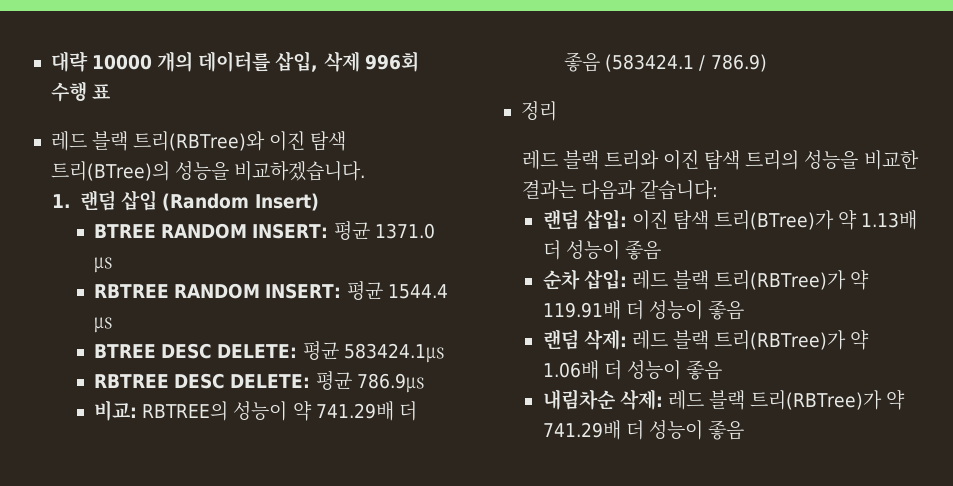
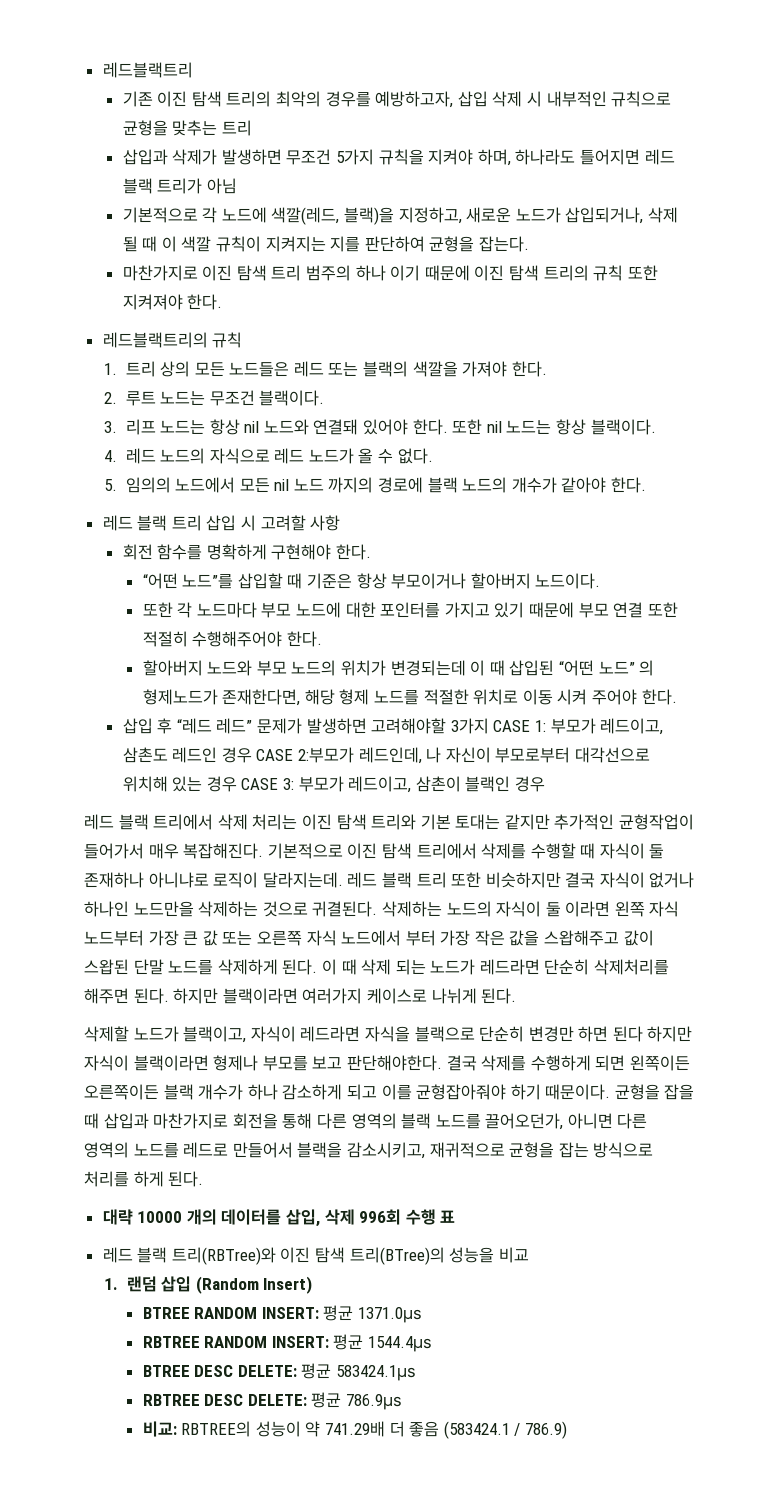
(50, 61) none -> [102,62,193,78] [122,91,672,108] [122,120,252,136] [122,149,675,166] [122,178,237,194] [122,207,679,225] [122,236,530,252] [122,265,658,281] [122,294,223,310] [102,332,243,348] [104,361,547,377] [104,390,325,406] [104,419,656,435] [104,448,433,464] [104,477,646,493] [102,515,341,531] [122,544,372,560] [142,573,601,589] [142,602,678,618] [142,631,322,647] [142,660,655,676] [142,689,677,706] [122,718,664,735] [122,747,651,764] [122,776,546,793] [84,814,695,830] [84,843,665,859] [84,872,695,888] [84,901,680,917] [84,930,654,946] [84,959,670,975] [84,988,517,1004] [84,1026,693,1043] [84,1055,690,1071] [84,1084,695,1100] [84,1113,648,1130] [84,1142,654,1159] [84,1171,204,1187] 레드블랙트리 // 기존 이진 탐색 트리의 최악의 경우를 예방하고자, 삽입 삭제 시 내부적인 규칙으로 균형을 맞추는 트리 // 삽입과 삭제가 발생하면 무조건 5가지 규칙을 지켜야 하며, 하나라도 틀어지면 레드 블랙 트리가 아님 // 기본적으로 각 노드에 색깔(레드, 블랙)을 지정하고, 새로운 노드가 삽입되거나, 삭제 될 때 이 색깔 규칙이 지켜지는 지를 판단하여 균형을 잡는다. // 마찬가지로 이진 탐색 트리 범주의 하나 이기 때문에 이진 탐색 트리의 규칙 또한 지켜져야 한다. // 레드블랙트리의 규칙 // 1. 트리 상의 모든 노드들은 레드 또는 블랙의 색깔을 가져야 한다. // 2. 루트 노드는 무조건 블랙이다. // 3. 리프 노드는 항상 nil 노드와 연결돼 있어야 한다. 또한 nil 노드는 항상 블랙이다. // 4. 레드 노드의 자식으로 레드 노드가 올 수 없다. // 5. 임의의 노드에서 모든 nil 노드 까지의 경로에 블랙 노드의 개수가 같아야 한다. // 레드 블랙 트리 삽입 시 고려할 사항 // 회전 함수를 명확하게 구현해야 한다. // “어떤 노드”를 삽입할 때 기준은 항상 부모이거나 할아버지 노드이다. // 또한 각 노드마다 부모 노드에 대한 포인터를 가지고 있기 때문에 부모 연결 또한 적절히 수행해주어야 한다. // 할아버지 노드와 부모 노드의 위치가 변경되는데 이 때 삽입된 “어떤 노드” 의 형제노드가 존재한다면, 해당 형제 노드를 적절한 위치로 이동 시켜 주어야 한다. // 삽입 후 “레드 레드” 문제가 발생하면 고려해야할 3가지 CASE 1: 부모가 레드이고, 삼촌도 레드인 경우 CASE 2:부모가 레드인데, 나 자신이 부모로부터 대각선으로 위치해 있는 경우 CASE 3: 부모가 레드이고, 삼촌이 블랙인 경우 // 레드 블랙 트리에서 삭제 처리는 이진 탐색 트리와 기본 토대는 같지만 추가적인 균형작업이 들어가서 매우 복잡해진다. 기본적으로 이진 탐색 트리에서 삭제를 수행할 때 자식이 둘 존재하나 아니냐로 로직이 달라지는데. 레드 블랙 트리 또한 비슷하지만 결국 자식이 없거나 하나인 노드만을 삭제하는 것으로 귀결된다. 삭제하는 노드의 자식이 둘 이라면 왼쪽 자식 노드부터 가장 큰 값 또는 오른쪽 자식 노드에서 부터 가장 작은 값을 스왑해주고 값이 스왑된 단말 노드를 삭제하게 된다. 이 때 삭제 되는 노드가 레드라면 단순히 삭제처리를 해주면 된다. 하지만 블랙이라면 여러가지 케이스로 나뉘게 된다. // 삭제할 노드가 블랙이고, 자식이 레드라면 자식을 블랙으로 단순히 변경만 하면 된다 하지만 자식이 블랙이라면 형제나 부모를 보고 판단해야한다. 결국 삭제를 수행하게 되면 왼쪽이든 오른쪽이든 블랙 개수가 하나 감소하게 되고 이를 균형잡아줘야 하기 때문이다. 균형을 잡을 때 삽입과 마찬가지로 회전을 통해 다른 영역의 블랙 노드를 끌어오던가, 아니면 다른 영역의 노드를 레드로 만들어서 블랙을 감소시키고, 재귀적으로 균형을 잡는 방식으로 처리를 하게 된다. //
[234,161,366,181] 비교하겠습니다. -> [498,1247,529,1263] 비교
[520,101,557,121] [521,150,919,170] [521,180,718,200] [542,209,918,230] [542,240,661,260] [542,269,870,290] [542,300,744,320] [542,329,870,350] [542,360,722,380] [542,389,906,410] [542,420,744,440] // 정리 // 레드 블랙 트리와 이진 탐색 트리의 성능을 비교한 결과는 다음과 같습니다: // 랜덤 삽입: 이진 탐색 트리(BTree)가 약 1.13배 더 성능이 좋음 // 순차 삽입: 레드 블랙 트리(RBTree)가 약 119.91배 더 성능이 좋음 // 랜덤 삭제: 레드 블랙 트리(RBTree)가 약 1.06배 더 성능이 좋음 // 내림차순 삭제: 레드 블랙 트리(RBTree)가 약 741.29배 더 성능이 좋음 -> (568, 1430) none

